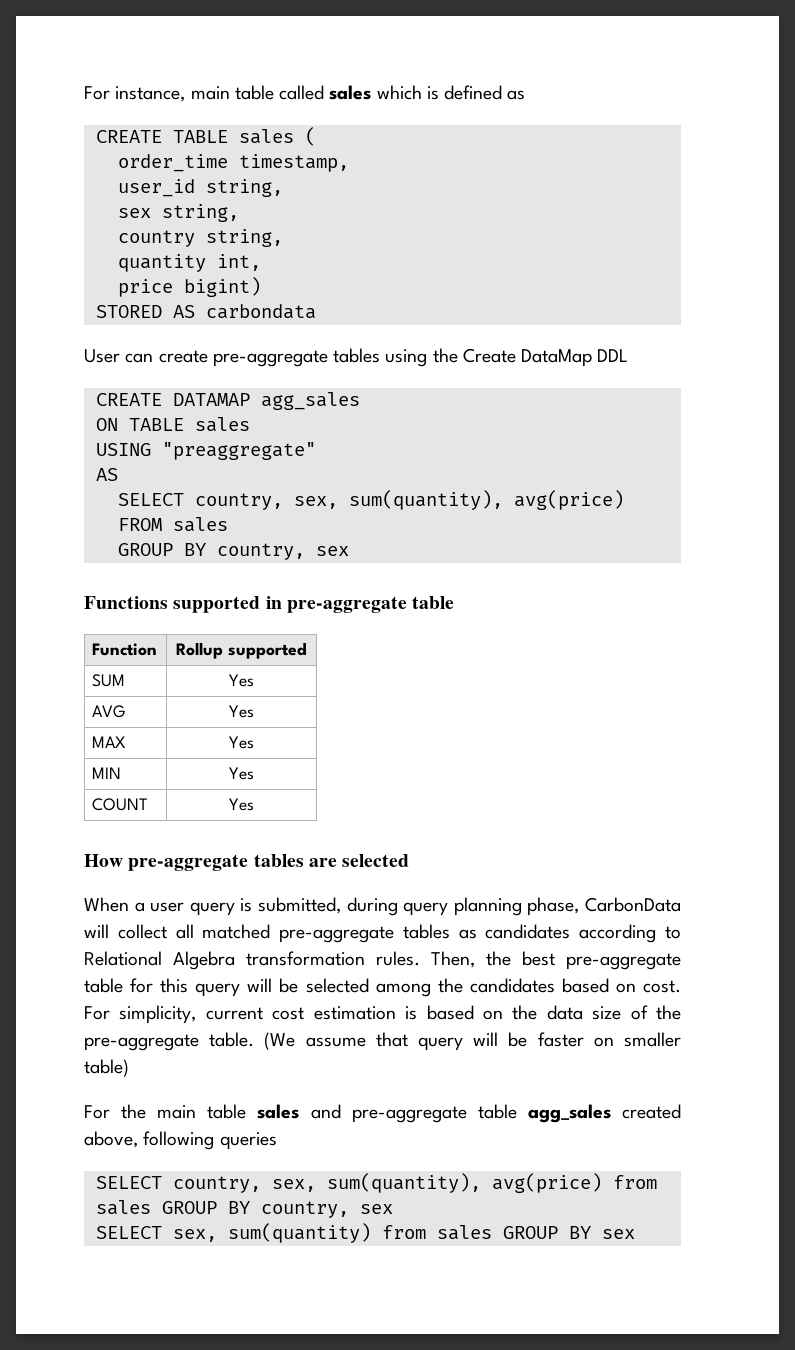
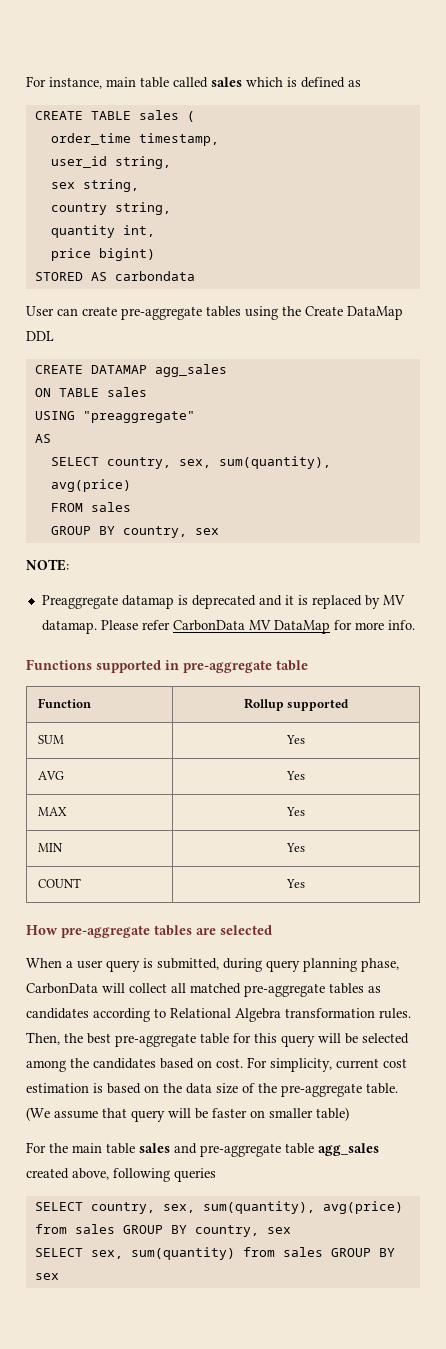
(349, 551) none -> [26,559,69,571] [41,595,405,609] [41,620,415,634] // NOTE: // Preaggregate datamap is deprecated and it is replaced by MV datamap. Please refer CarbonData MV DataMap for more info.

